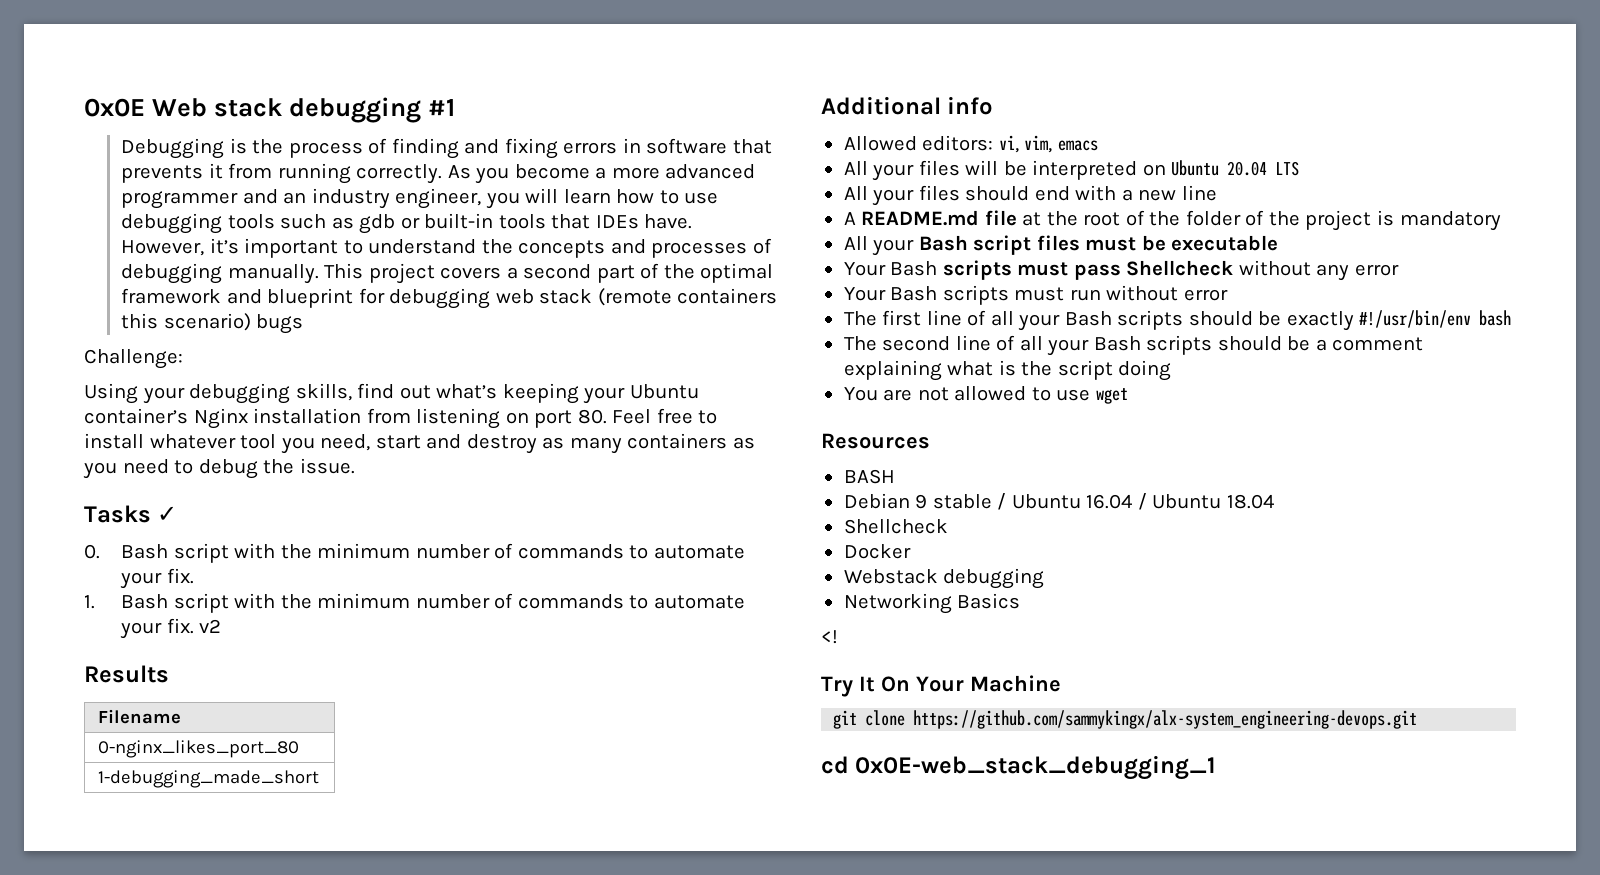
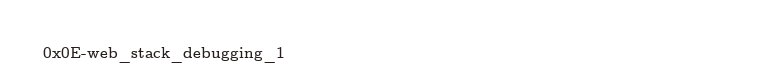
[84,97,456,123] [121,138,772,159] [121,163,756,184] [121,188,719,209] [121,213,693,234] [121,238,772,258] [121,263,774,284] [121,288,778,309] [121,313,304,334] [84,349,183,369] [84,383,699,404] [84,408,718,429] [84,433,755,454] [83,458,355,479] [84,505,178,523] [84,543,745,563] [120,568,194,589] [84,593,745,613] [120,618,222,639] [84,665,169,683] [98,709,182,724] [98,740,300,758] [98,770,320,788] [821,96,994,115] [843,135,1098,153] [843,160,1300,181] [843,185,1217,206] [843,210,1501,231] [843,235,1279,256] [843,260,1399,281] [843,285,1228,305] [843,310,1512,331] [843,335,1424,356] [843,360,1172,381] [843,386,1128,404] [821,433,930,449] [843,469,895,484] [843,493,1274,510] [843,519,948,534] [843,544,911,559] [843,568,1045,589] [843,593,1021,614] [821,630,838,644] [821,675,1061,697] [833,710,1418,729] [821,756,849,774] 0x0E Web stack debugging #1 // Debugging is the process of finding and fixing errors in software that prevents it from running correctly. As you become a more advanced programmer and an industry engineer, you will learn how to use debugging tools such as gdb or built-in tools that IDEs have. However, it’s important to understand the concepts and processes of debugging manually. This project covers a second part of the optimal framework and blueprint for debugging web stack (remote containers this scenario) bugs // Challenge: // Using your debugging skills, find out what’s keeping your Ubuntu container’s Nginx installation from listening on port 80. Feel free to install whatever tool you need, start and destroy as many containers as you need to debug the issue. // Tasks ✓ // 0. Bash script with the minimum number of commands to automate your fix. // 1. Bash script with the minimum number of commands to automate your fix. v2 // Results // Filename // 0-nginx_likes_port_80 // 1-debugging_made_short // Additional info // Allowed editors: vi, vim, emacs // All your files will be interpreted on Ubuntu 20.04 LTS // All your files should end with a new line // A README.md file at the root of the folder of the project is mandatory // All your Bash script files must be executable // Your Bash scripts must pass Shellcheck without any error // Your Bash scripts must run without error // The first line of all your Bash scripts should be exactly #!/usr/bin/env bash // The second line of all your Bash scripts should be a comment explaining what is the script doing // You are not allowed to use wget // Resources // BASH // Debian 9 stable / Ubuntu 16.04 / Ubuntu 18.04 // Shellcheck // Docker // Webstack debugging // Networking Basics // <! // Try It On Your Machine // git clone https://github.com/sammykingx/alx-system_engineering-devops.git // cd -> (43, 55) none

